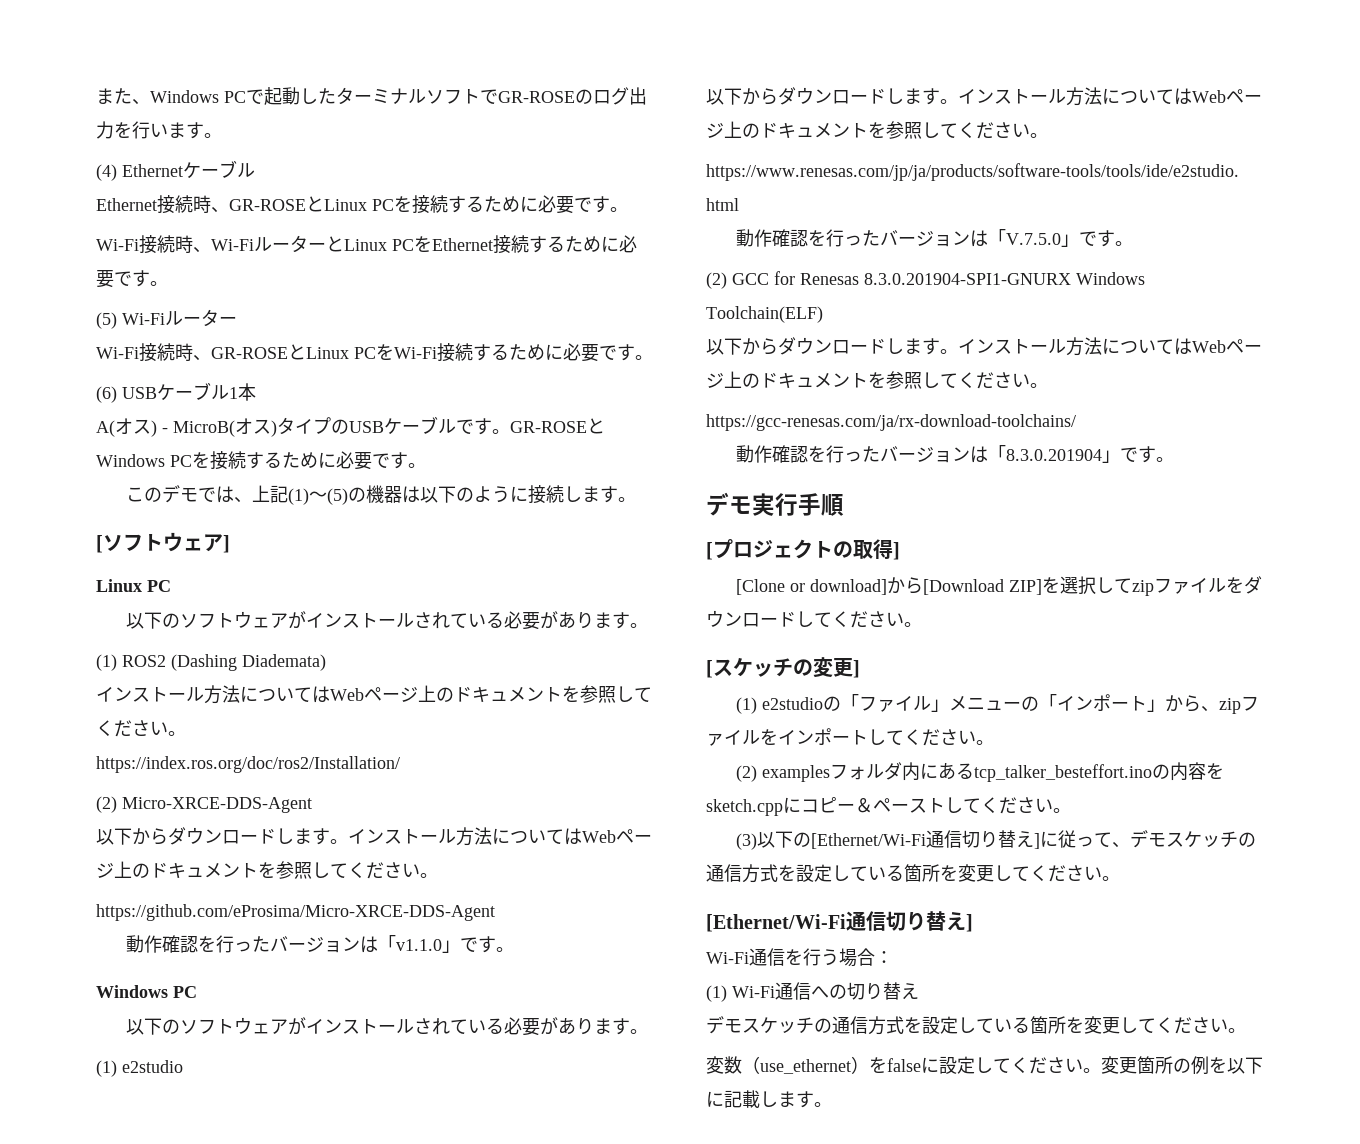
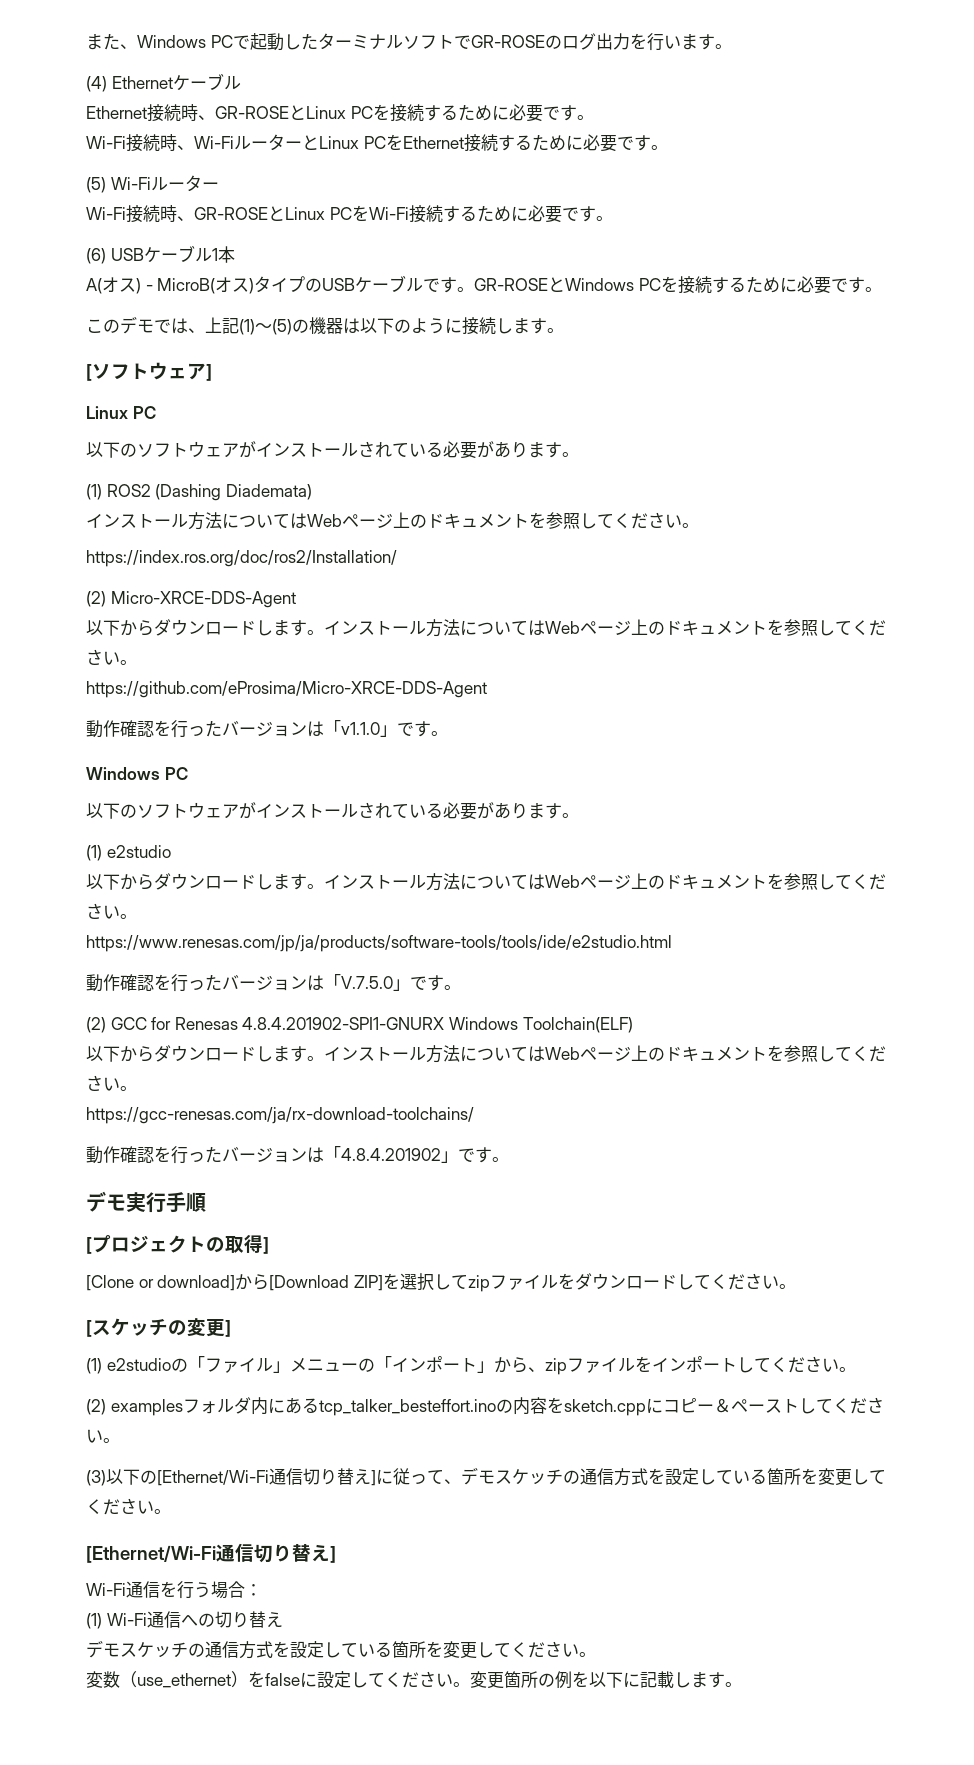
[864,273,1071,285] 8.3.0.201904-SPI1-GNURX -> [242,1017,445,1030] 4.8.4.201902-SPI1-GNURX
[1006,449,1103,461] 8.3.0.201904 -> [341,1148,441,1161] 4.8.4.201902

